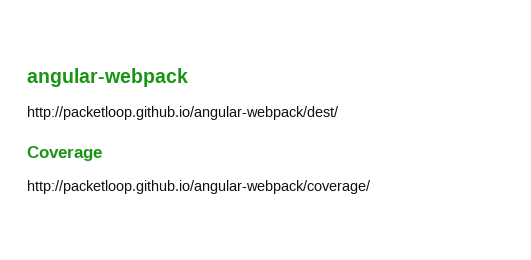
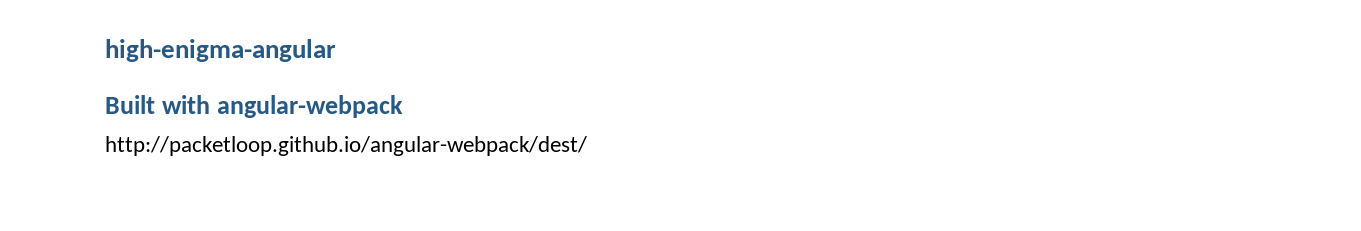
(27, 77) none -> [105,39,336,62] [105,95,210,114] high-enigma-angular // Built with
[27,146,102,161] [27,180,371,194] // Coverage // http://packetloop.github.io/angular-webpack/coverage/ -> (587, 146) none

